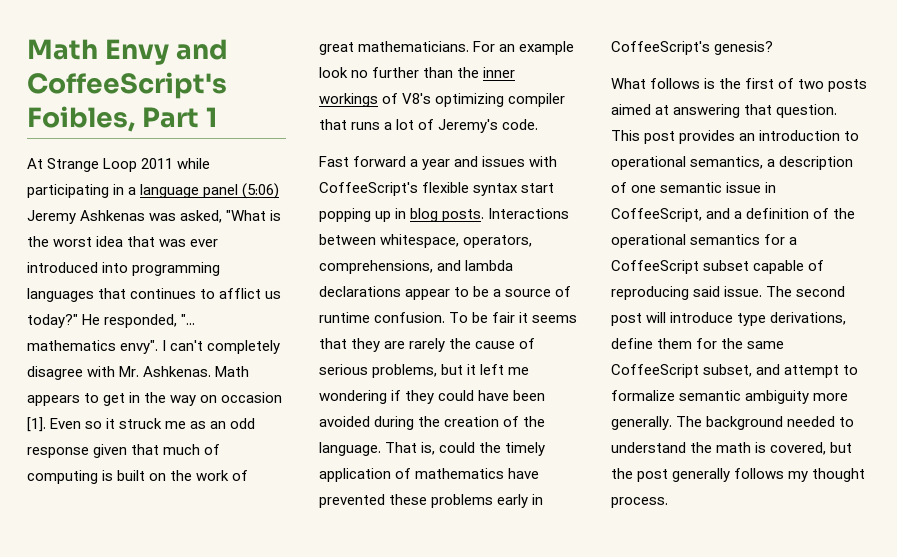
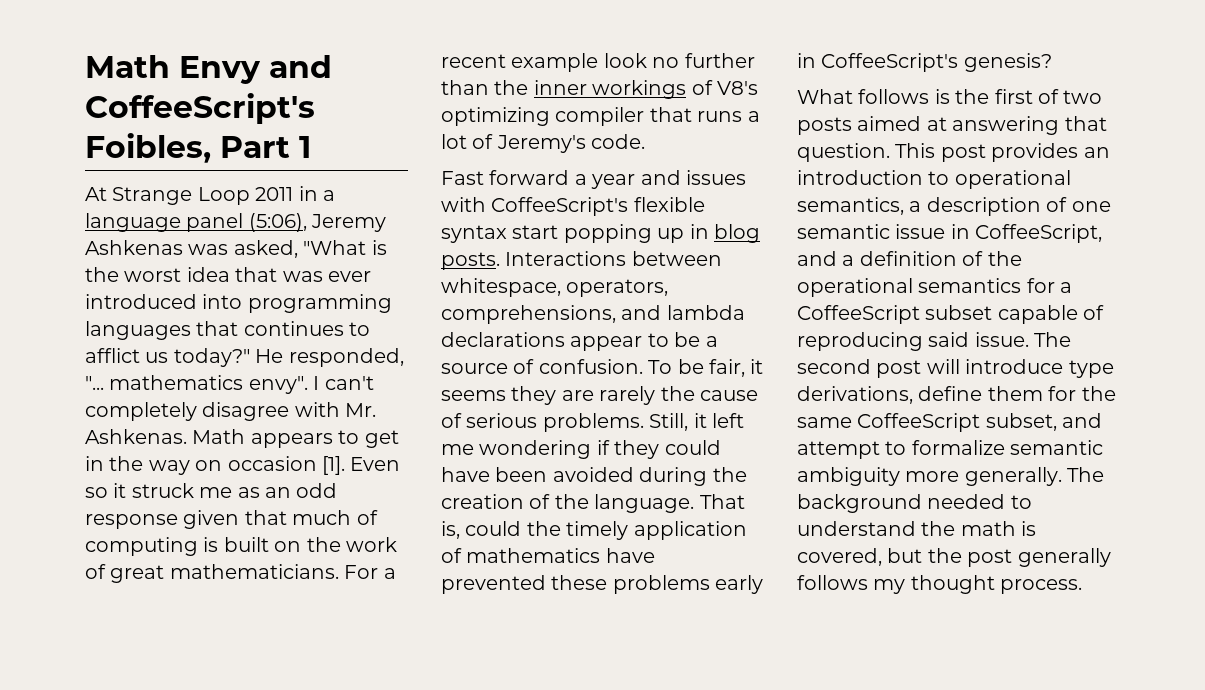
[177,158,211,169] [27,184,109,198] while participating -> (294, 194) none
[242,183,280,199] (5:06) -> [248,213,307,232] (5:06),
[499,44,516,52] an -> [383,568,396,579] [441,54,506,68] a recent
[319,312,370,323] runtime -> (535, 366) none
[492,312,516,323] fair -> [709,359,745,377] fair,
[319,338,347,349] that -> (506, 395) none
[372,364,464,378] problems, but -> [542,413,689,432] problems. Still,

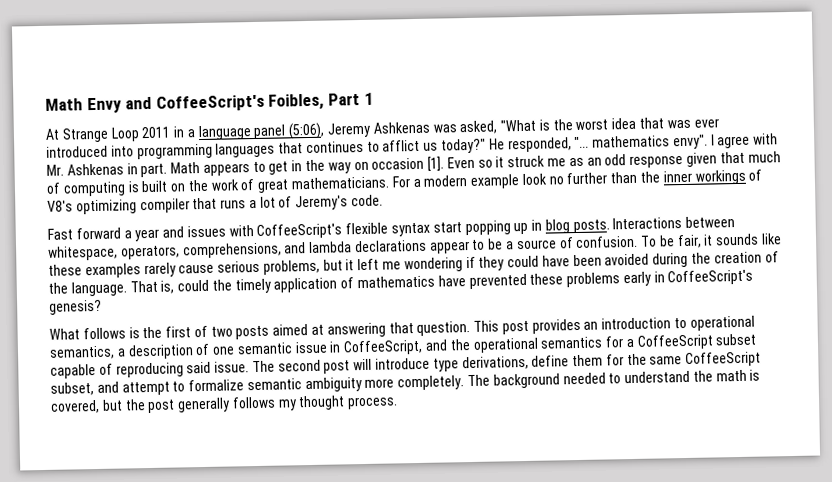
[324,376,374,390] [85,402,377,421] [85,429,187,444] can't completely disagree with Mr. Ashkenas. -> [717,133,779,149] [46,163,168,178] agree with Mr. Ashkenas in part.
[441,54,506,68] recent -> [423,175,468,187] modern
[441,386,758,405] [441,413,689,432] seems they are rarely the cause of serious problems. Still, -> [715,233,783,246] [48,259,343,279] sounds like these examples rarely cause serious problems, but
[842,251,984,266] a definition of -> (449, 345) none
[964,467,1062,486] generally. -> [397,375,465,391] completely.

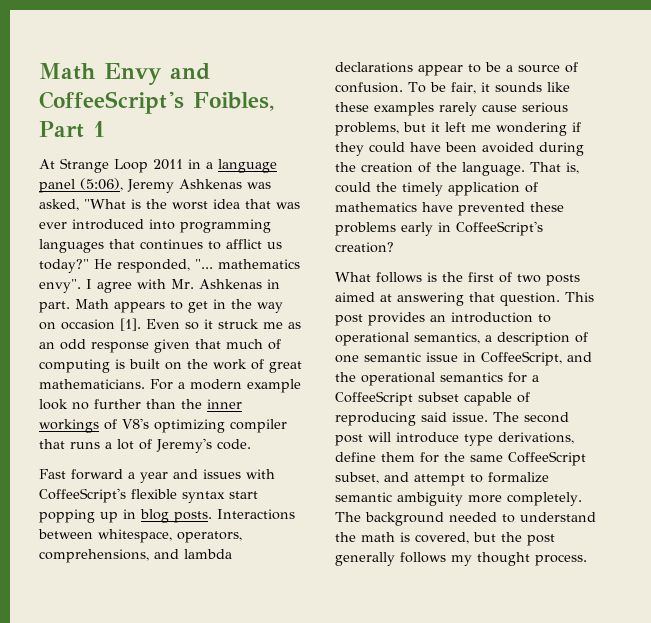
[49,299,102,315] genesis? -> [335,242,394,253] creation?

